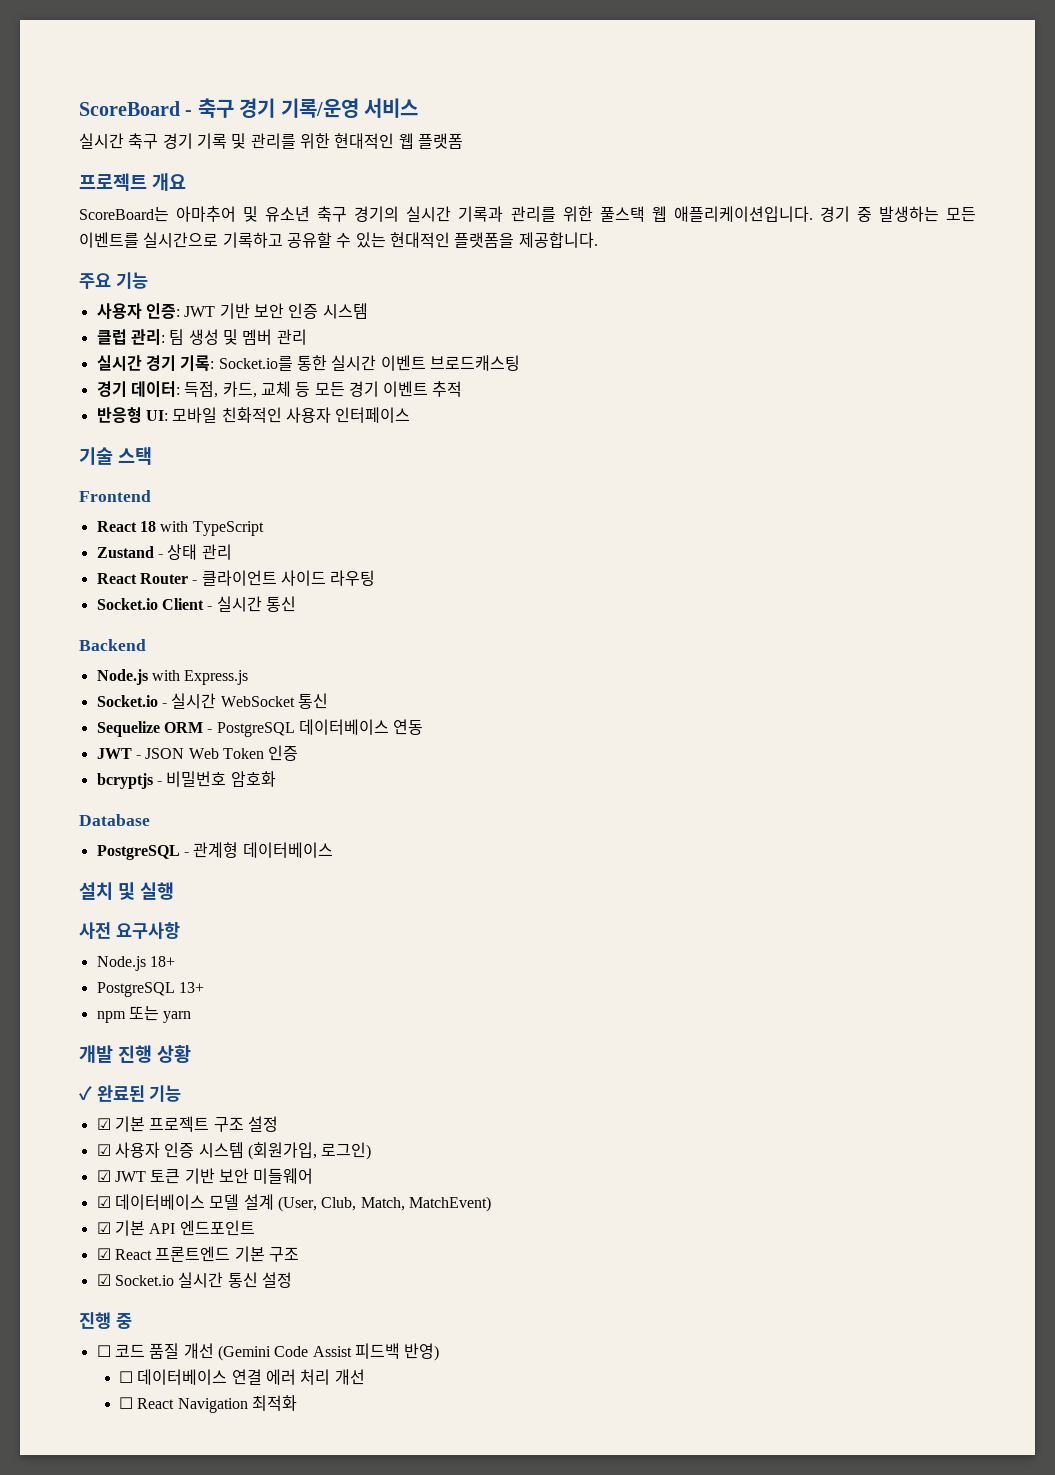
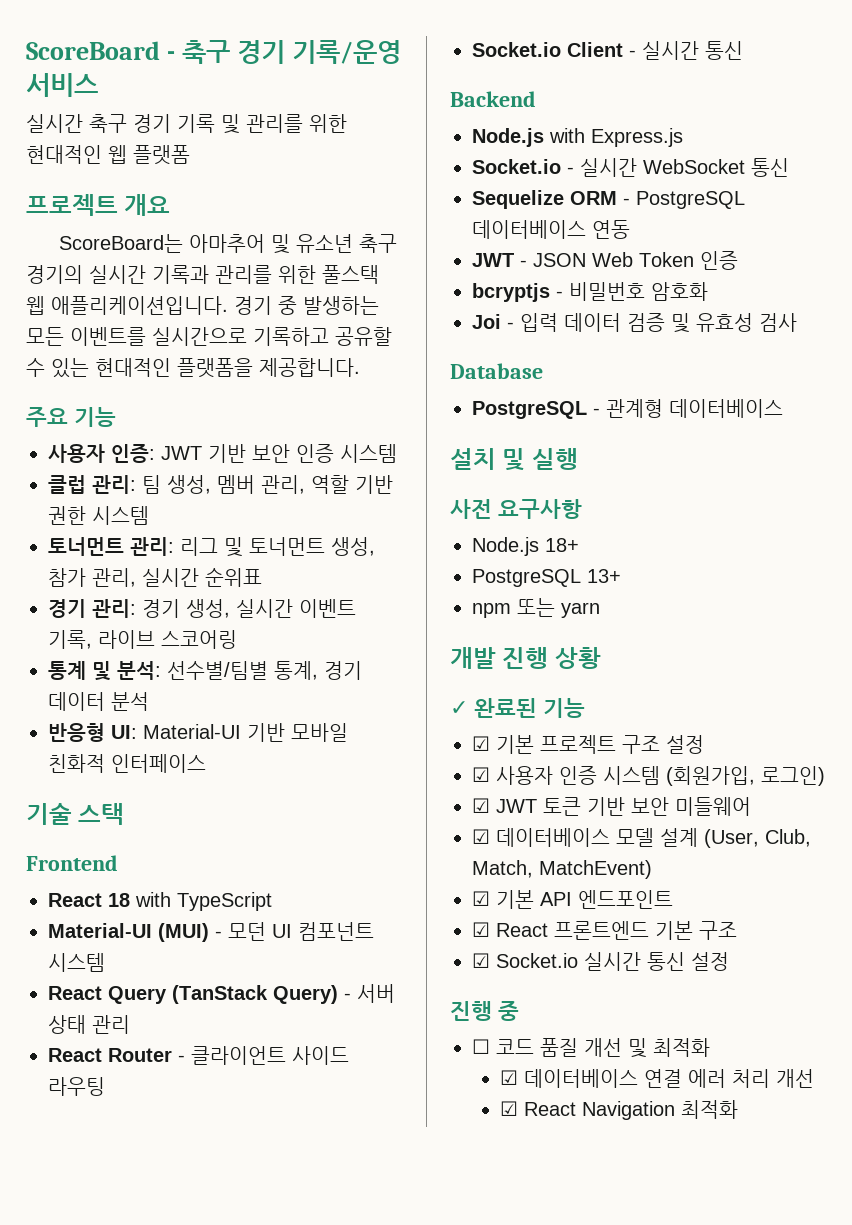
[188,329,307,345] [96,355,520,371] [96,381,463,398] [96,407,331,423] 생성 및 멤버 관리 // 실시간 경기 기록: Socket.io를 통한 실시간 이벤트 브로드캐스팅 // 경기 데이터: 득점, 카드, 교체 등 모든 경기 이벤트 추적 // 반응형 UI: 모바일 친화적인 사용자 -> [167,475,393,494] [48,506,149,525] [48,537,375,557] [48,567,262,587] [48,599,356,618] [48,630,237,649] [48,661,362,681] [48,692,149,711] [48,723,348,742] [48,754,105,773] 생성, 멤버 관리, 역할 기반 권한 시스템 // 토너먼트 관리: 리그 및 토너먼트 생성, 참가 관리, 실시간 순위표 // 경기 관리: 경기 생성, 실시간 이벤트 기록, 라이브 스코어링 // 통계 및 분석: 선수별/팀별 통계, 경기 데이터 분석 // 반응형 UI: Material-UI 기반 모바일 친화적
[96,546,163,558] Zustand - -> [48,922,374,942] [48,953,105,972] [48,984,395,1004] Material-UI (MUI) - 모던 UI 컴포넌트 시스템 // React Query (TanStack Query) - 서버
(276, 779) none -> [472,313,797,333] // Joi - 입력 데이터 검증 및 유효성 검사
[217,1343,440,1361] [119,1371,134,1383] (Gemini Code Assist 피드백 반영) // ☐ -> [628,1038,710,1058] [500,1070,519,1085] 및 최적화 // ☑
[119,1397,134,1409] ☐ -> [500,1101,519,1116] ☑

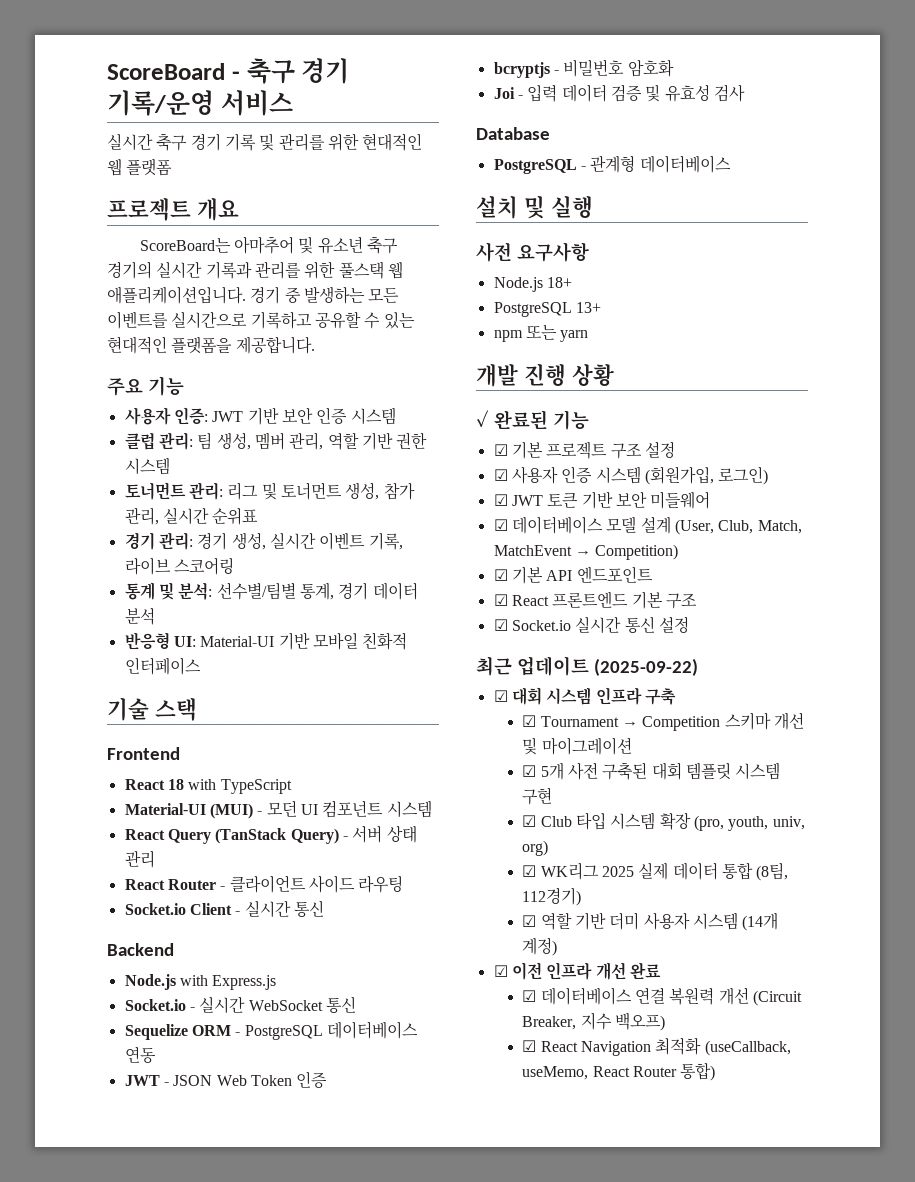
[539,860,652,879] MatchEvent) -> [493,544,679,560] MatchEvent → Competition)
[450,1001,519,1021] [472,1038,710,1058] 진행 중 // ☐ 코드 품질 개선 및 최적화 -> [476,656,698,676] [493,687,676,705] [522,712,805,731] [522,737,632,755] [522,762,781,780] [522,787,553,805] [522,812,805,831] [522,840,549,856] [522,862,789,881] [522,887,582,906] [522,912,779,931] [522,937,558,956] [493,962,661,980] 최근 업데이트 (2025-09-22) // ☑ 대회 시스템 인프라 구축 // ☑ Tournament → Competition 스키마 개선 및 마이그레이션 // ☑ 5개 사전 구축된 대회 템플릿 시스템 구현 // ☑ Club 타입 시스템 확장 (pro, youth, univ, org) // ☑ WK리그 2025 실제 데이터 통합 (8팀, 112경기) // ☑ 역할 기반 더미 사용자 시스템 (14개 계정) // ☑ 이전 인프라 개선 완료
[688,1069,815,1088] 에러 처리 개선 -> [669,987,803,1006] [522,1012,666,1031] 복원력 개선 (Circuit Breaker, 지수 백오프)
(739, 1109) none -> [704,1040,791,1056] [522,1062,716,1081] (useCallback, useMemo, React Router 통합)

